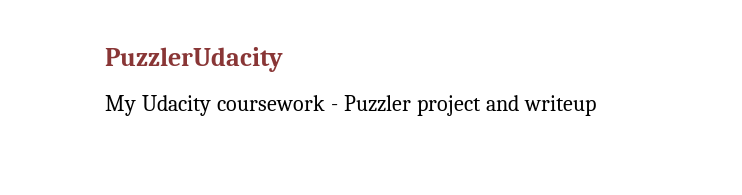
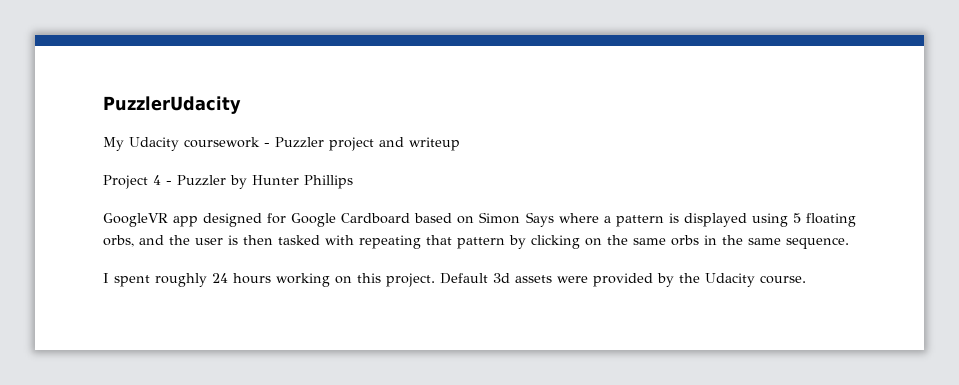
(596, 105) none -> [103,175,353,189] [103,212,856,227] [103,235,849,249] [103,273,806,287] // Project 4 - Puzzler by Hunter Phillips // GoogleVR app designed for Google Cardboard based on Simon Says where a pattern is displayed using 5 floating orbs, and the user is then tasked with repeating that pattern by clicking on the same orbs in the same sequence. // I spent roughly 24 hours working on this project. Default 3d assets were provided by the Udacity course.

